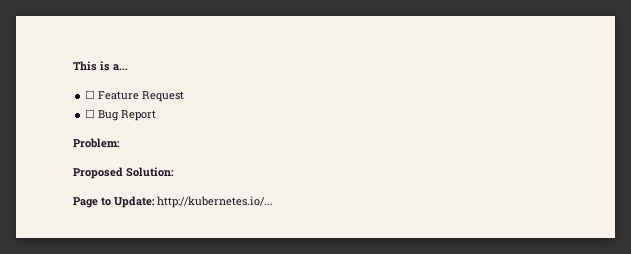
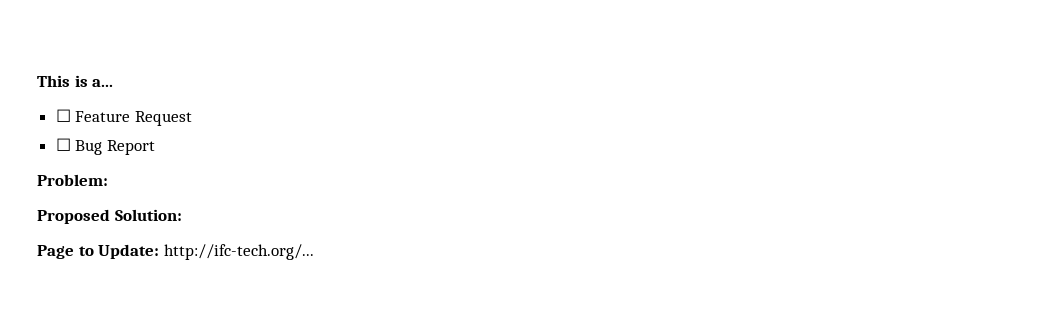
[157,196,273,208] http://kubernetes.io/... -> [163,244,314,260] http://ifc-tech.org/...

